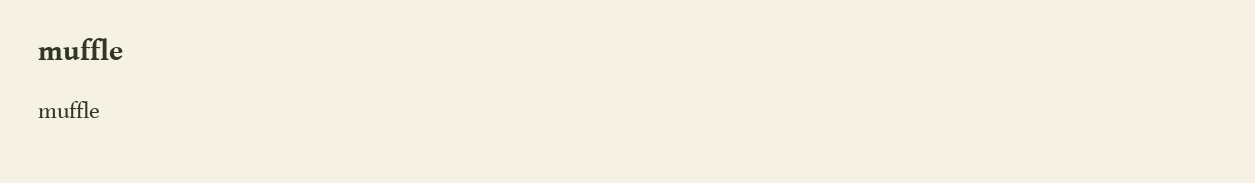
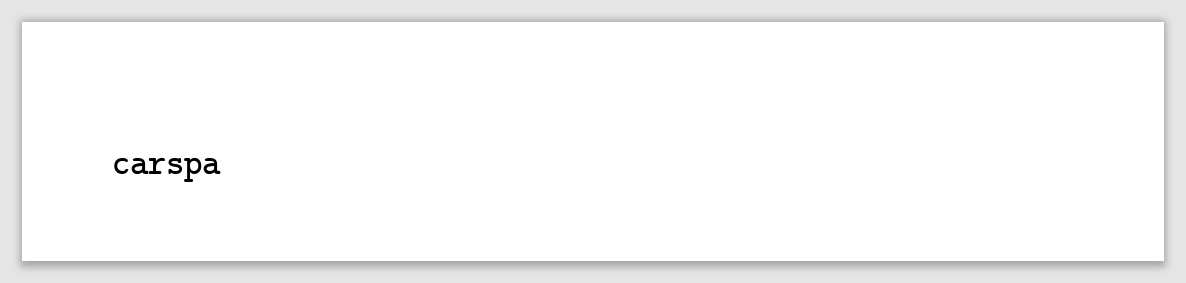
[38,38,123,60] [38,101,100,118] muffle // muffle -> [112,157,221,182] carspa

